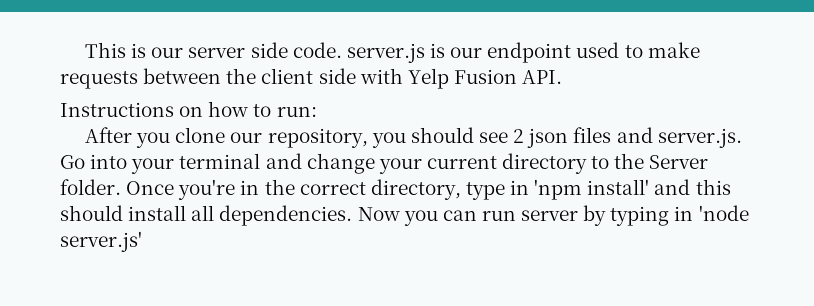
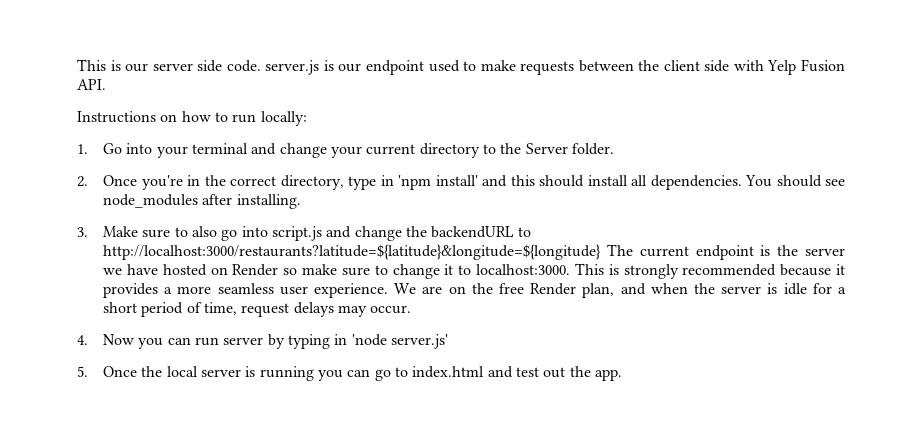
[276,106,317,117] [85,127,742,148] run: // After you clone our repository, you should see 2 json files and server.js. -> [232,111,307,126] [77,144,88,154] run locally: // 1.
(121, 187) none -> [77,176,88,187] // 2.
(353, 215) none -> [745,175,845,187] [103,194,301,209] [77,226,531,241] [103,244,845,260] [103,263,845,279] [103,283,846,298] [103,302,412,317] [77,335,88,345] You should see node_modules after installing. // 3. Make sure to also go into script.js and change the backendURL to http://localhost:3000/restaurants?latitude=${latitude}&longitude=${longitude} The current endpoint is the server we have hosted on Render so make sure to change it to localhost:3000. This is strongly recommended because it provides a more seamless user experience. We are on the free Render plan, and when the server is idle for a short period of time, request delays may occur. // 4.
(142, 241) none -> [77,366,622,381] // 5. Once the local server is running you can go to index.html and test out the app.

